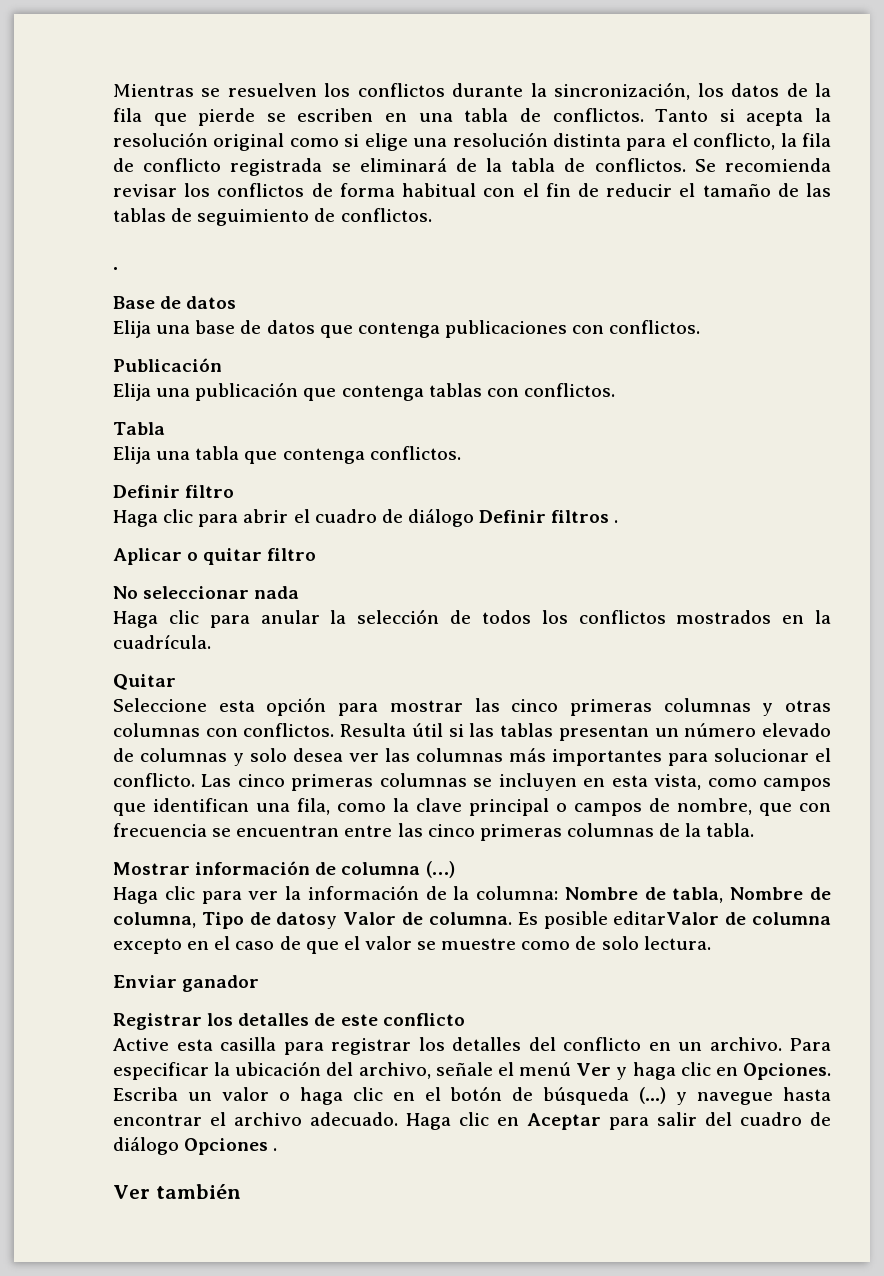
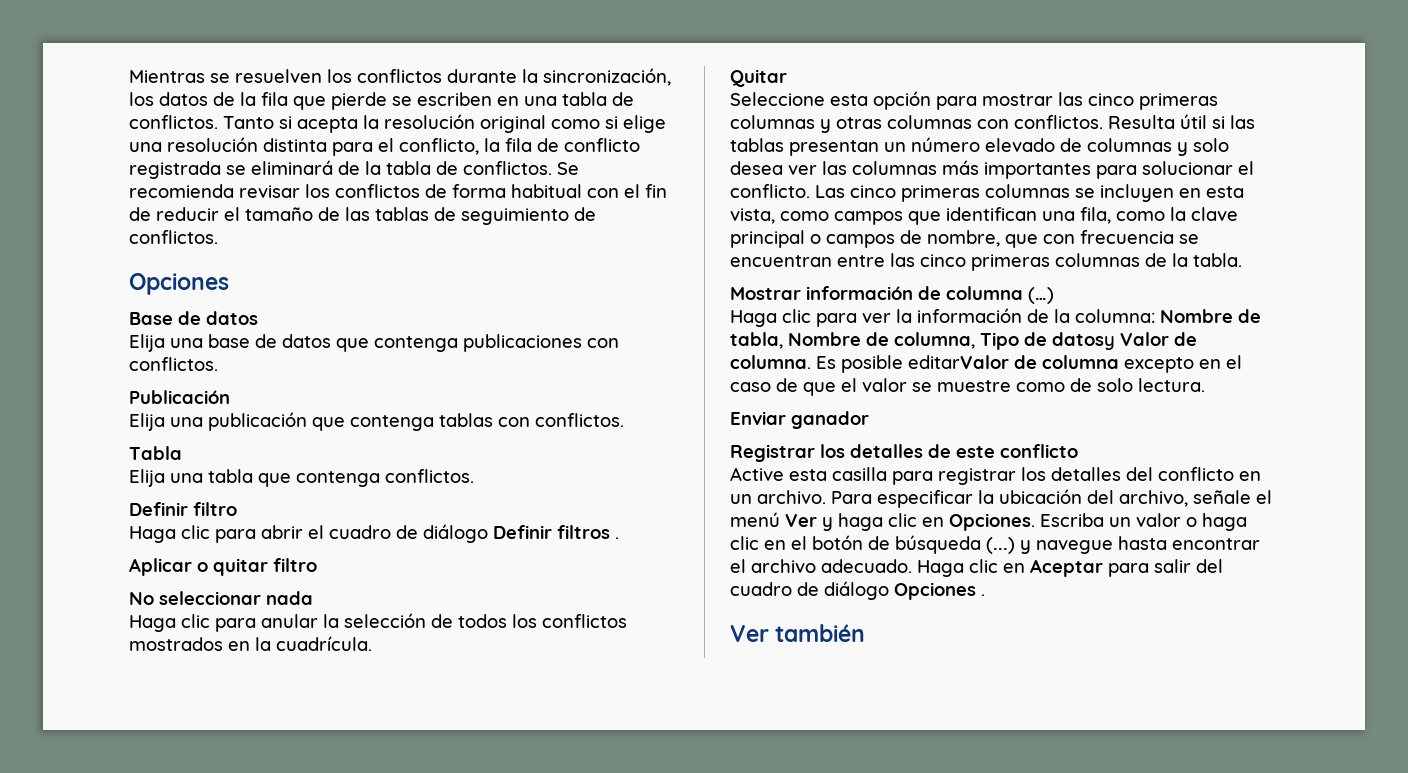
[113,267,118,270] . -> [129,273,229,295] Opciones

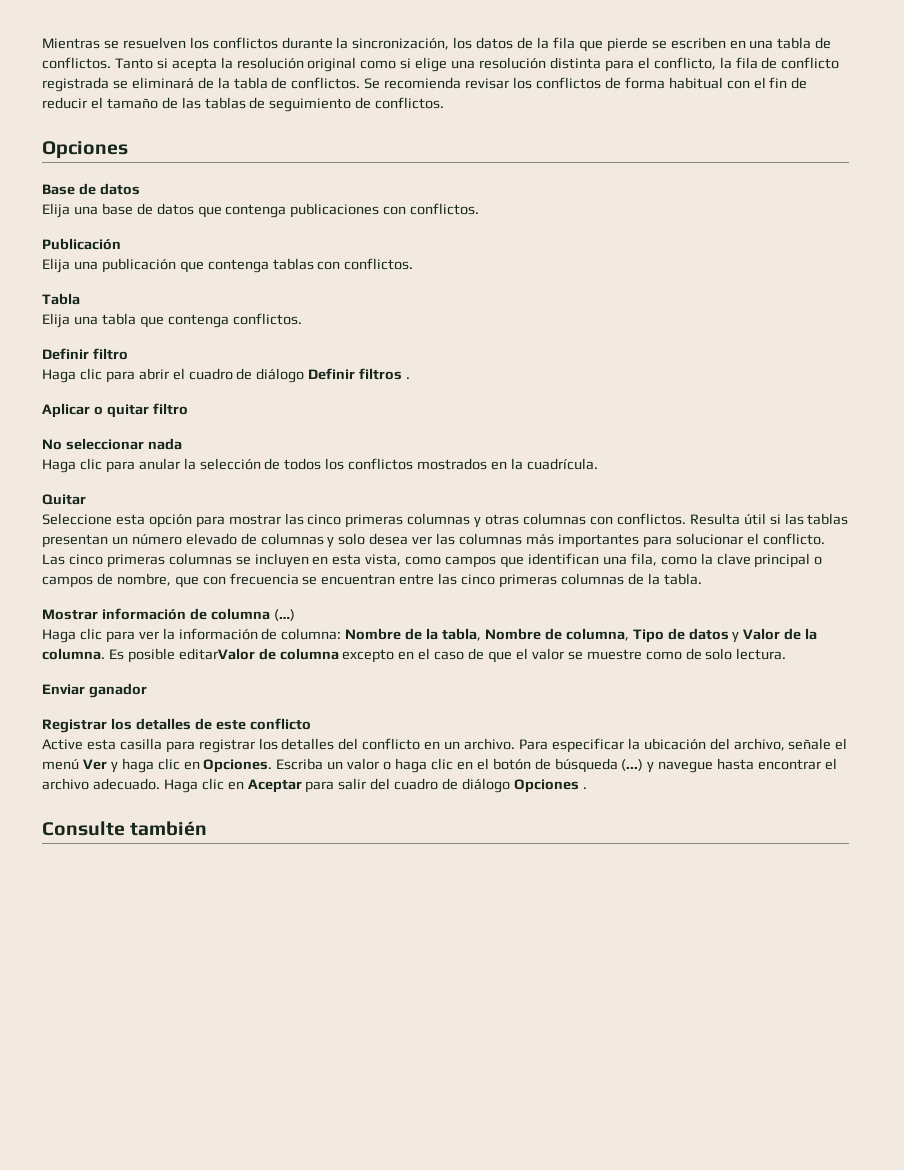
[1054,309,1070,323] la -> (278, 634) none
(1261, 316) none -> [426,628,439,640] la
[1052,332,1115,350] datosy -> [688,628,740,643] datos y
(1197, 339) none -> [805,628,818,640] la
[730,625,769,642] Ver -> [42,821,125,836] Consulte

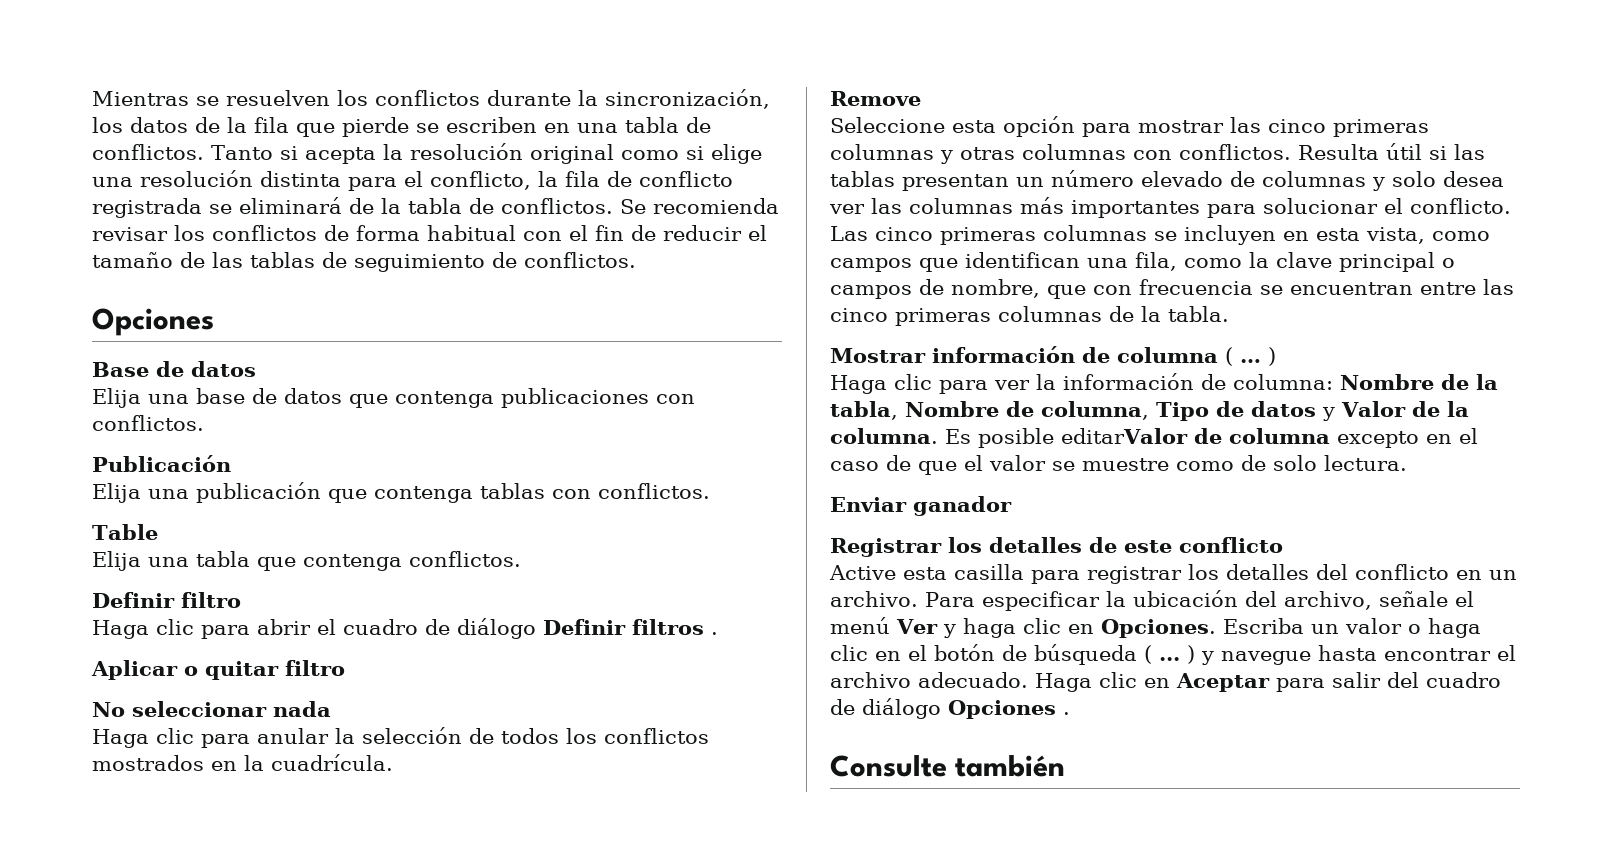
[42,293,80,305] Tabla -> [92,524,158,540] Table
[42,494,86,505] Quitar -> [830,91,921,106] Remove
[273,609,295,621] (…) -> [1225,347,1276,366] ( … )
[621,759,644,771] (...) -> [1144,645,1195,664] ( ... )

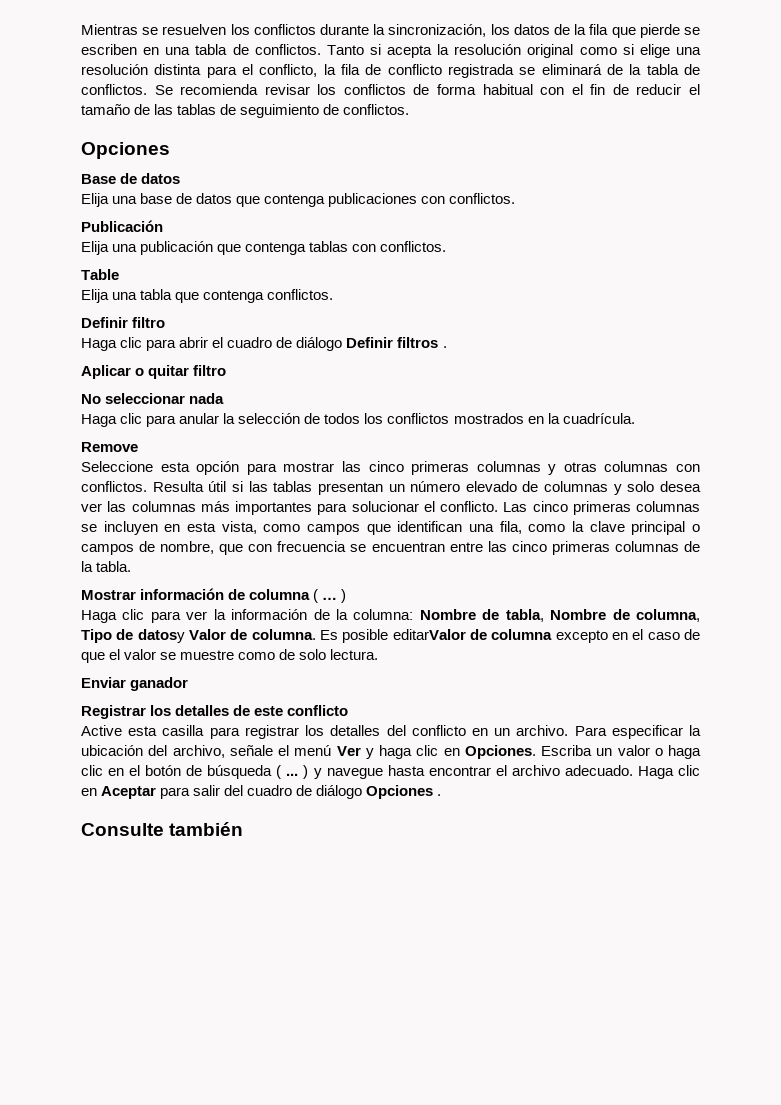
(1226, 382) none -> [336,609,349,620] la
[1476,374,1498,390] la -> (500, 614) none
[1251,401,1335,421] datos y -> [137,629,185,643] datosy
[1446,401,1469,417] la -> (248, 634) none

